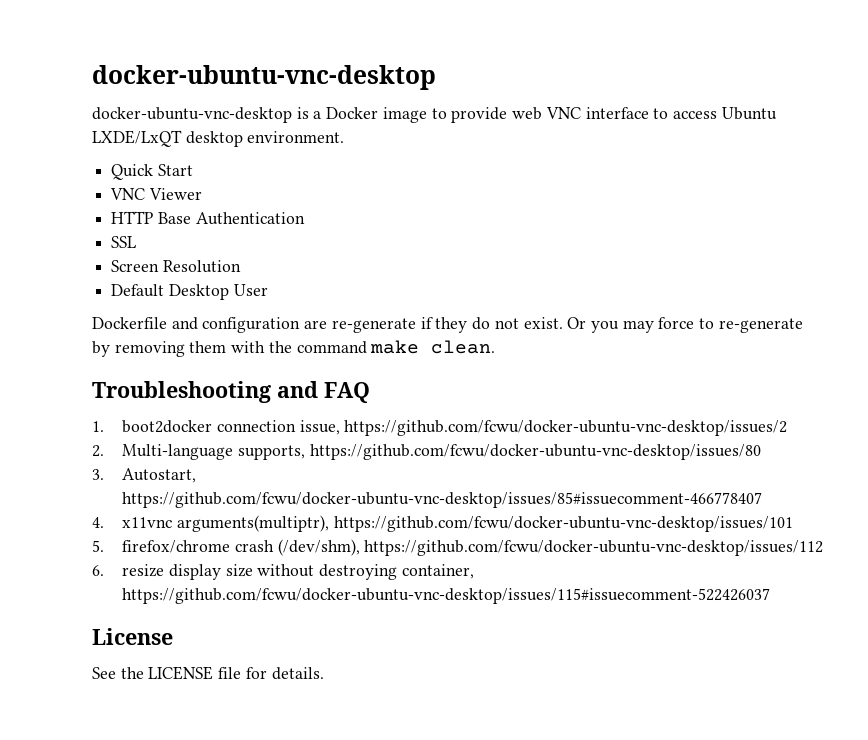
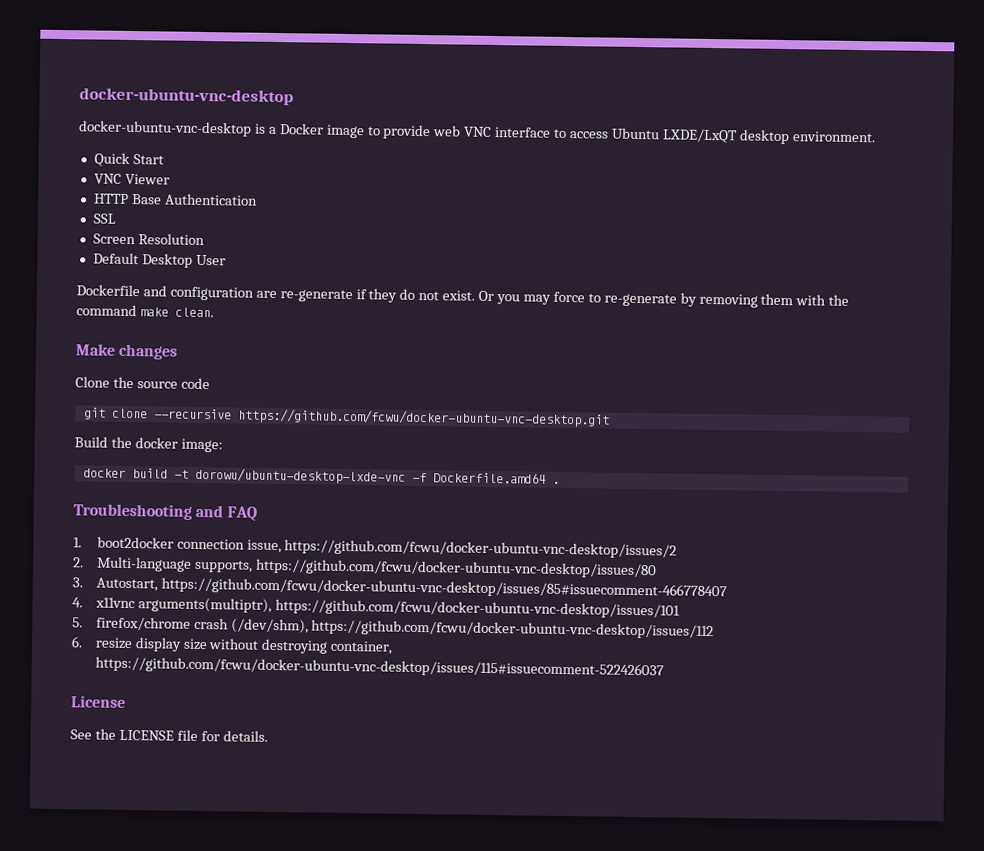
(496, 347) none -> [75,343,179,360] [75,376,210,390] [83,407,610,428] [74,436,223,453] [82,467,560,485] // Make changes // Clone the source code // git clone --recursive https://github.com/fcwu/docker-ubuntu-vnc-desktop.git // Build the docker image: // docker build -t dorowu/ubuntu-desktop-lxde-vnc -f Dockerfile.amd64 .

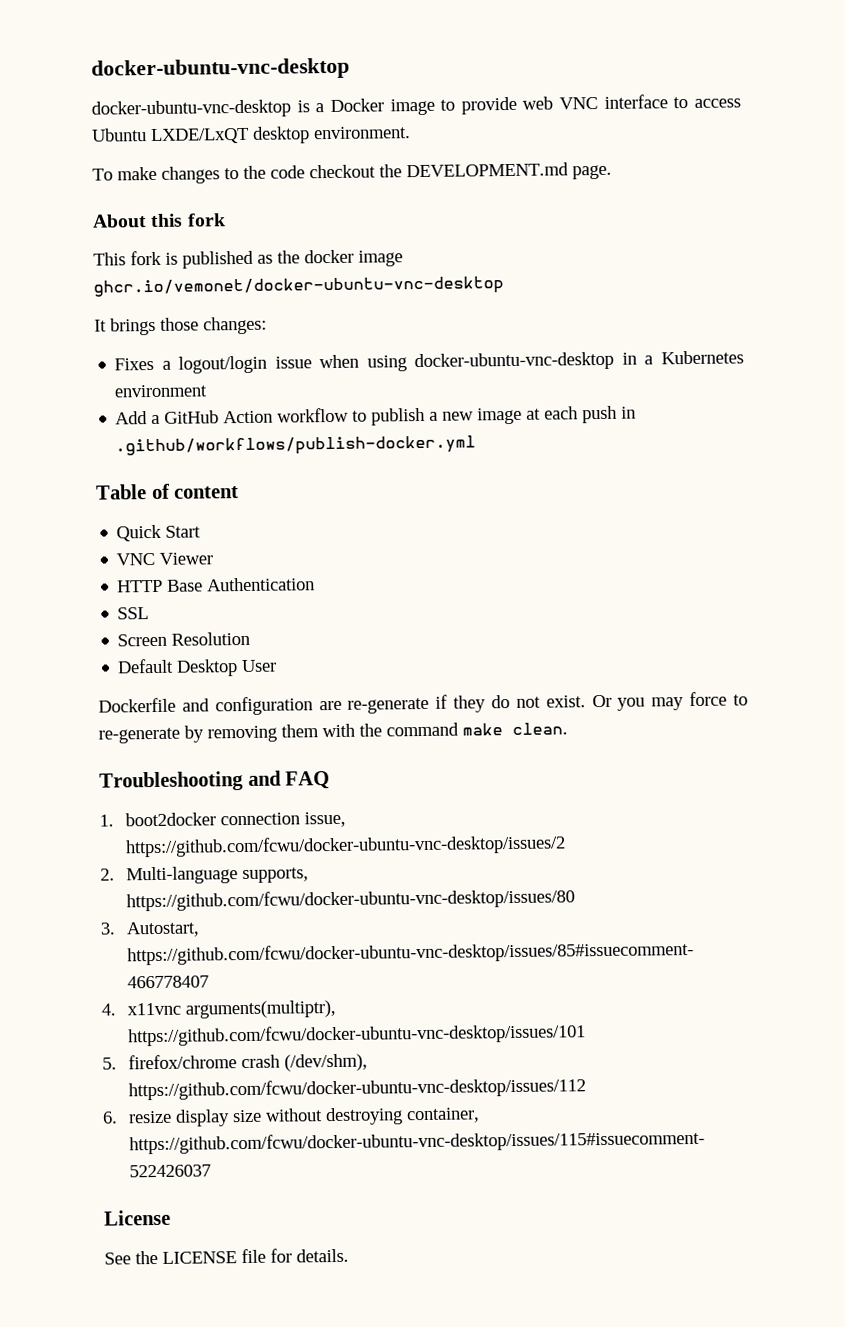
(876, 137) none -> [92,162,612,184] [92,213,226,228] [93,249,403,269] [93,276,504,298] [94,316,267,336] [114,350,744,374] [114,384,209,398] [115,405,637,426] [115,435,477,457] [95,483,240,500] // To make changes to the code checkout the DEVELOPMENT.md page. // About this fork // This fork is published as the docker image ghcr.io/vemonet/docker-ubuntu-vnc-desktop // It brings those changes: // Fixes a logout/login issue when using docker-ubuntu-vnc-desktop in a Kubernetes environment // Add a GitHub Action workflow to publish a new image at each push in .github/workflows/publish-docker.yml // Table of content
[75,343,179,360] [75,376,210,390] [83,407,610,428] [74,436,223,453] [82,467,560,485] // Make changes // Clone the source code // git clone --recursive https://github.com/fcwu/docker-ubuntu-vnc-desktop.git // Build the docker image: // docker build -t dorowu/ubuntu-desktop-lxde-vnc -f Dockerfile.amd64 . -> (568, 728) none

